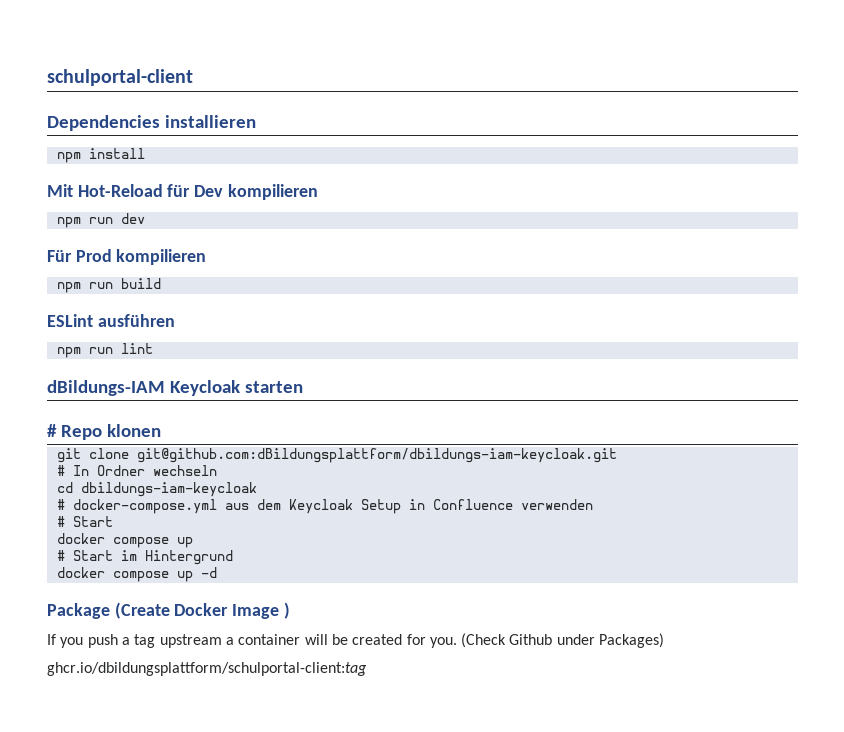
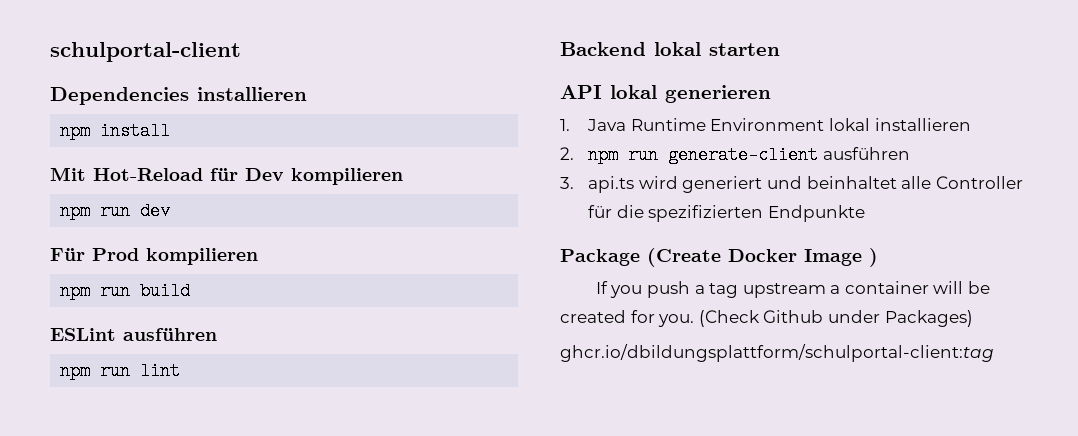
[47,380,240,396] dBildungs-IAM Keycloak -> [560,42,701,56] Backend lokal
[47,424,161,440] [56,448,617,463] [56,465,217,476] [56,482,257,497] [56,499,593,514] [56,516,113,527] [56,533,193,548] [56,550,233,565] [56,567,217,582] # Repo klonen // git clone git@github.com:dBildungsplattform/dbildungs-iam-keycloak.git // # In Ordner wechseln // cd dbildungs-iam-keycloak // # docker-compose.yml aus dem Keycloak Setup in Confluence verwenden // # Start // docker compose up // # Start im Hintergrund // docker compose up -d -> [560,85,771,103] [560,118,971,131] [560,146,910,164] [560,176,1023,193] [588,205,865,222] API lokal generieren // 1. Java Runtime Environment lokal installieren // 2. npm run generate-client ausführen // 3. api.ts wird generiert und beinhaltet alle Controller für die spezifizierten Endpunkte

